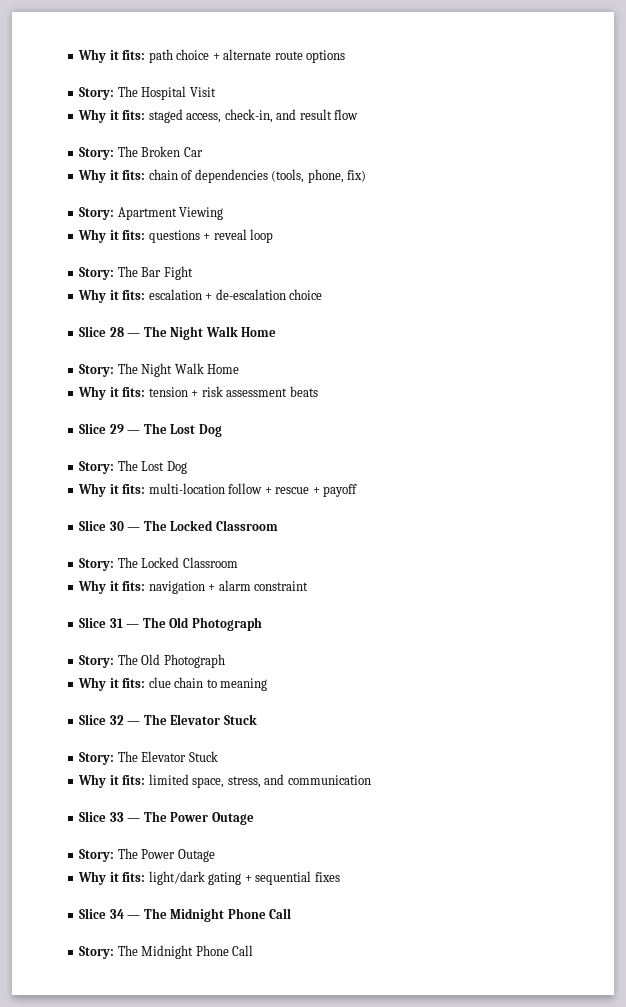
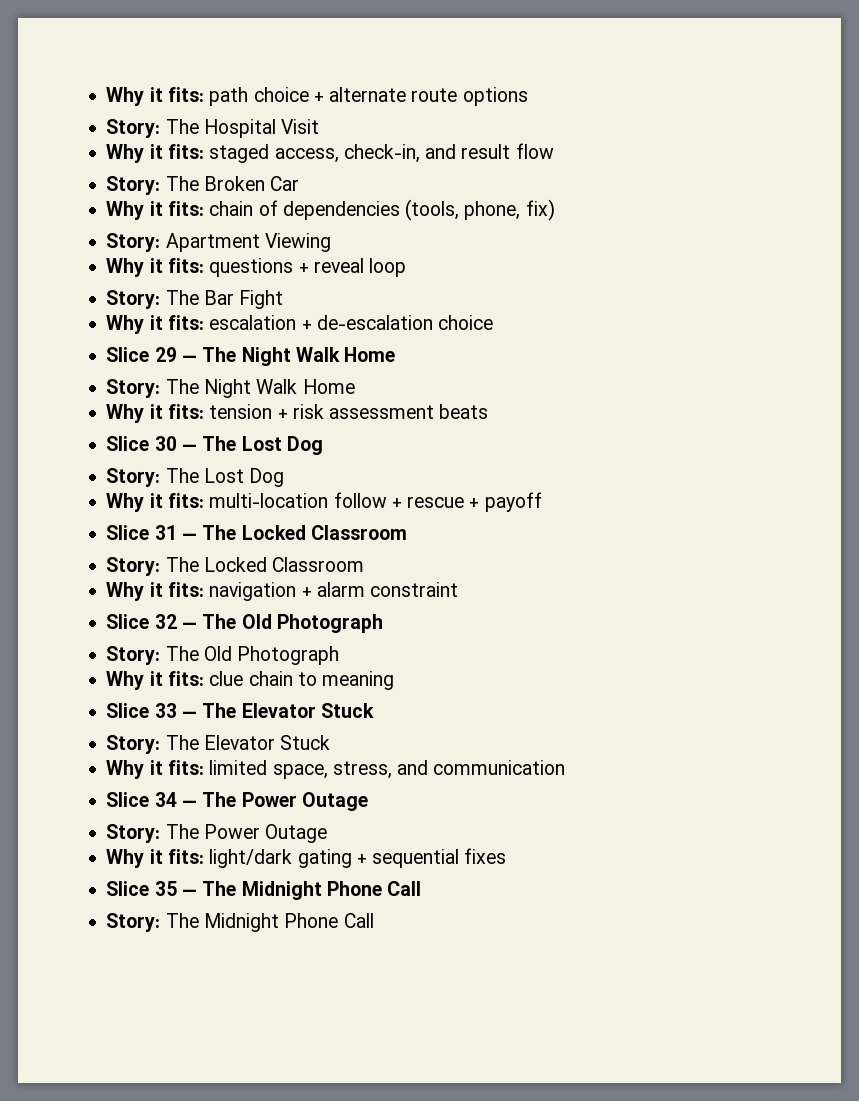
[109,327,124,337] 28 -> [154,347,177,362] 29
[109,424,124,434] 29 -> [154,436,177,451] 30
[109,521,124,531] 30 -> [154,525,177,540] 31
[109,618,123,628] 31 -> [154,614,177,629] 32
[109,715,124,725] 32 -> [154,703,177,718] 33
[109,812,124,822] 33 -> [154,792,177,807] 34
[109,909,124,919] 34 -> [154,881,177,896] 35

